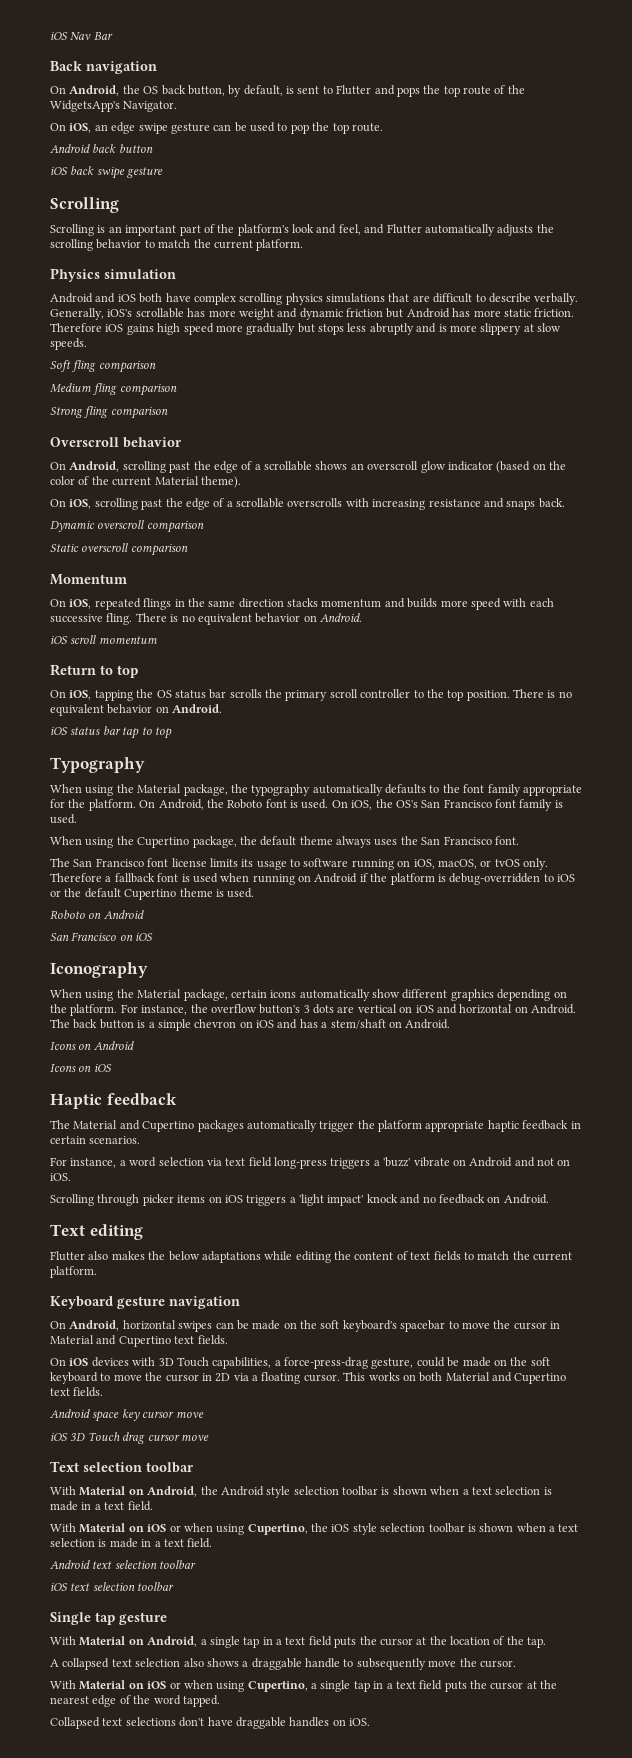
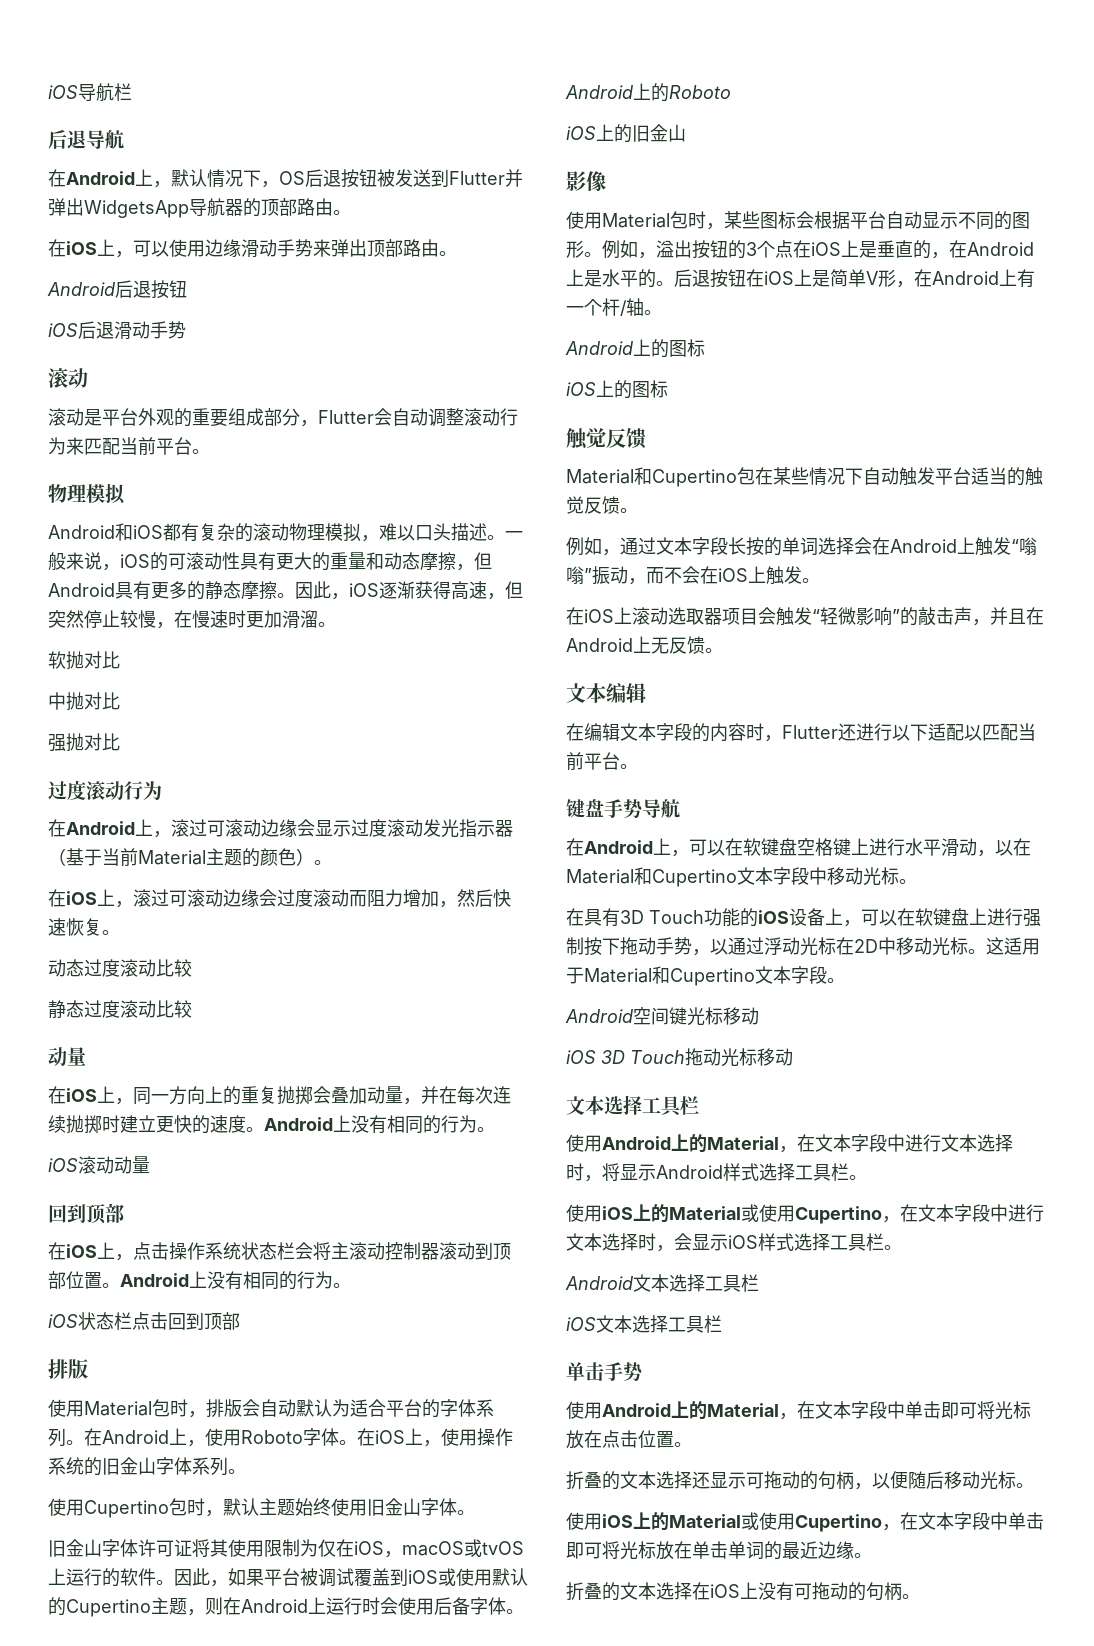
[50,31,113,40] [50,61,157,74] [50,85,525,97] [50,100,178,112] [50,122,383,134] [50,144,153,153] [50,166,164,179] [50,197,119,213] [50,224,554,236] [50,239,304,251] [50,268,176,282] [50,293,579,305] [50,308,575,320] [50,323,561,335] [50,338,87,350] [50,360,156,373] [50,383,177,396] [50,406,168,419] [50,437,182,448] [50,461,566,473] [50,476,241,488] [50,498,565,510] [50,520,204,533] [50,543,188,556] [50,574,127,585] [50,598,554,610] [50,613,362,625] [50,635,157,644] [50,664,138,678] [50,689,572,701] [50,704,223,716] [50,726,172,739] [50,757,145,773] [50,784,582,796] [50,799,563,811] [50,814,77,824] [50,836,519,848] [50,858,548,870] [50,873,575,885] [50,888,255,900] [50,910,144,919] [50,932,154,941] [50,962,148,978] [50,989,567,1001] [50,1004,576,1016] [50,1019,451,1031] [50,1041,134,1050] [50,1063,112,1072] [50,1093,177,1109] [50,1120,581,1132] [50,1136,141,1144] [50,1157,571,1169] [50,1173,71,1181] [50,1194,549,1206] [50,1224,143,1240] [50,1251,572,1263] [50,1266,97,1278] [50,1296,240,1309] [50,1320,560,1332] [50,1335,228,1347] [50,1357,550,1369] [50,1372,567,1384] [50,1387,104,1397] [50,1409,204,1422] [50,1432,209,1444] [50,1461,194,1473] [50,1486,552,1498] [50,1501,153,1511] [50,1523,579,1535] [50,1538,213,1548] [50,1560,197,1569] [50,1582,175,1591] [50,1612,167,1625] [50,1636,547,1648] [50,1658,516,1670] [50,1680,558,1692] [50,1695,220,1707] [50,1717,370,1729] iOS Nav Bar // Back navigation // On Android, the OS back button, by default, is sent to Flutter and pops the top route of the WidgetsApp's Navigator. // On iOS, an edge swipe gesture can be used to pop the top route. // Android back button // iOS back swipe gesture // Scrolling // Scrolling is an important part of the platform's look and feel, and Flutter automatically adjusts the scrolling behavior to match the current platform. // Physics simulation // Android and iOS both have complex scrolling physics simulations that are difficult to describe verbally. Generally, iOS's scrollable has more weight and dynamic friction but Android has more static friction. Therefore iOS gains high speed more gradually but stops less abruptly and is more slippery at slow speeds. // Soft fling comparison // Medium fling comparison // Strong fling comparison // Overscroll behavior // On Android, scrolling past the edge of a scrollable shows an overscroll glow indicator (based on the color of the current Material theme). // On iOS, scrolling past the edge of a scrollable overscrolls with increasing resistance and snaps back. // Dynamic overscroll comparison // Static overscroll comparison // Momentum // On iOS, repeated flings in the same direction stacks momentum and builds more speed with each successive fling. There is no equivalent behavior on Android. // iOS scroll momentum // Return to top // On iOS, tapping the OS status bar scrolls the primary scroll controller to the top position. There is no equivalent behavior on Android. // iOS status bar tap to top // Typography // When using the Material package, the typography automatically defaults to the font family appropriate for the platform. On Android, the Roboto font is used. On iOS, the OS's San Francisco font family is used. // When using the Cupertino package, the default theme always uses the San Francisco font. // The San Francisco font license limits its usage to software running on iOS, macOS, or tvOS only. Therefore a fallback font is used when running on Android if the platform is debug-overridden to iOS or the default Cupertino theme is used. // Roboto on Android // San Francisco on iOS // Iconography // When using the Material package, certain icons automatically show different graphics depending on the platform. For instance, the overflow button's 3 dots are vertical on iOS and horizontal on Android. The back button is a simple chevron on iOS and has a stem/shaft on Android. // Icons on Android // Icons on iOS // Haptic feedback // The Material and Cupertino packages automatically trigger the platform appropriate haptic feedback in certain scenarios. // For instance, a word selection via text field long-press triggers a 'buzz' vibrate on Android and not on iOS. // Scrolling through picker items on iOS triggers a 'light impact' knock and no feedback on Android. // Text editing // Flutter also makes the below adaptations while editing the content of text fields to match the current platform. // Keyboard gesture navigation // On Android, horizontal swipes can be made on the soft keyboard's spacebar to move the cursor in Material and Cupertino text fields. // On iOS devices with 3D Touch capabilities, a force-press-drag gesture, could be made on the soft keyboard to move the cursor in 2D via a floating cursor. This works on both Material and Cupertino text fields. // Android space key cursor move // iOS 3D Touch drag cursor move // Text selection toolbar // With Material on Android, the Android style selection toolbar is shown when a text selection is made in a text field. // With Material on iOS or when using Cupertino, the iOS style selection toolbar is shown when a text selection is made in a text field. // Android text selection toolbar // iOS text selection toolbar // Single tap gesture // With Material on Android, a single tap in a text field puts the cursor at the location of the tap. // A collapsed text selection also shows a draggable handle to subsequently move the cursor. // With Material on iOS or when using Cupertino, a single tap in a text field puts the cursor at the nearest edge of the word tapped. // Collapsed text selections don't have draggable handles on iOS. -> [48,83,132,101] [48,130,124,149] [48,169,523,188] [48,198,351,218] [48,239,457,258] [47,280,187,299] [48,321,186,339] [48,368,88,388] [48,408,518,427] [48,437,210,455] [48,484,125,504] [48,523,523,542] [48,552,492,571] [48,581,523,600] [48,610,336,629] [48,651,120,669] [48,692,120,710] [48,733,120,752] [48,780,162,800] [48,819,513,838] [48,848,332,867] [48,889,511,908] [48,918,120,936] [48,959,192,977] [48,1000,192,1018] [48,1047,86,1066] [48,1086,511,1105] [48,1115,495,1134] [48,1156,150,1174] [48,1203,124,1224] [48,1242,511,1261] [48,1271,351,1290] [48,1312,240,1330] [48,1359,88,1379] [48,1399,494,1418] [48,1428,513,1447] [48,1457,246,1476] [48,1498,475,1518] [48,1539,524,1558] [48,1568,528,1587] [48,1597,524,1617] [565,83,731,102] [566,124,686,143] [566,171,606,192] [566,211,1030,230] [566,240,1034,259] [566,269,1035,288] [566,298,662,316] [565,339,705,358] [566,380,668,399] [566,427,646,450] [566,467,1043,487] [566,496,638,514] [566,537,1037,556] [566,566,820,585] [566,607,1044,626] [566,636,723,654] [566,683,646,703] [566,723,1036,742] [566,752,638,770] [566,799,680,818] [566,838,1031,857] [566,867,917,887] [566,908,1041,927] [566,937,1040,956] [566,966,845,986] [565,1007,759,1026] [566,1048,793,1067] [566,1095,699,1117] [566,1134,1013,1153] [566,1163,867,1182] [566,1204,1044,1224] [566,1233,902,1252] [565,1274,759,1292] [566,1315,722,1333] [566,1362,642,1381] [566,1401,1031,1420] [566,1430,692,1449] [566,1471,1034,1490] [566,1512,1044,1532] [566,1541,872,1560] [566,1582,920,1601] iOS导航栏 // 后退导航 // 在Android上，默认情况下，OS后退按钮被发送到Flutter并弹出WidgetsApp导航器的顶部路由。 // 在iOS上，可以使用边缘滑动手势来弹出顶部路由。 // Android后退按钮 // iOS后退滑动手势 // 滚动 // 滚动是平台外观的重要组成部分，Flutter会自动调整滚动行为来匹配当前平台。 // 物理模拟 // Android和iOS都有复杂的滚动物理模拟，难以口头描述。一般来说，iOS的可滚动性具有更大的重量和动态摩擦，但Android具有更多的静态摩擦。因此，iOS逐渐获得高速，但突然停止较慢，在慢速时更加滑溜。 // 软抛对比 // 中抛对比 // 强抛对比 // 过度滚动行为 // 在Android上，滚过可滚动边缘会显示过度滚动发光指示器（基于当前Material主题的颜色）。 // 在iOS上，滚过可滚动边缘会过度滚动而阻力增加，然后快速恢复。 // 动态过度滚动比较 // 静态过度滚动比较 // 动量 // 在iOS上，同一方向上的重复抛掷会叠加动量，并在每次连续抛掷时建立更快的速度。Android上没有相同的行为。 // iOS滚动动量 // 回到顶部 // 在iOS上，点击操作系统状态栏会将主滚动控制器滚动到顶部位置。Android上没有相同的行为。 // iOS状态栏点击回到顶部 // 排版 // 使用Material包时，排版会自动默认为适合平台的字体系列。在Android上，使用Roboto字体。在iOS上，使用操作系统的旧金山字体系列。 // 使用Cupertino包时，默认主题始终使用旧金山字体。 // 旧金山字体许可证将其使用限制为仅在iOS，macOS或tvOS上运行的软件。因此，如果平台被调试覆盖到iOS或使用默认的Cupertino主题，则在Android上运行时会使用后备字体。 // Android上的Roboto // iOS上的旧金山 // 影像 // 使用Material包时，某些图标会根据平台自动显示不同的图形。例如，溢出按钮的3个点在iOS上是垂直的，在Android上是水平的。后退按钮在iOS上是简单V形，在Android上有一个杆/轴。 // Android上的图标 // iOS上的图标 // 触觉反馈 // Material和Cupertino包在某些情况下自动触发平台适当的触觉反馈。 // 例如，通过文本字段长按的单词选择会在Android上触发“嗡嗡”振动，而不会在iOS上触发。 // 在iOS上滚动选取器项目会触发“轻微影响”的敲击声，并且在Android上无反馈。 // 文本编辑 // 在编辑文本字段的内容时，Flutter还进行以下适配以匹配当前平台。 // 键盘手势导航 // 在Android上，可以在软键盘空格键上进行水平滑动，以在Material和Cupertino文本字段中移动光标。 // 在具有3D Touch功能的iOS设备上，可以在软键盘上进行强制按下拖动手势，以通过浮动光标在2D中移动光标。这适用于Material和Cupertino文本字段。 // Android空间键光标移动 // iOS 3D Touch拖动光标移动 // 文本选择工具栏 // 使用Android上的Material，在文本字段中进行文本选择时，将显示Android样式选择工具栏。 // 使用iOS上的Material或使用Cupertino，在文本字段中进行文本选择时，会显示iOS样式选择工具栏。 // Android文本选择工具栏 // iOS文本选择工具栏 // 单击手势 // 使用Android上的Material，在文本字段中单击即可将光标放在点击位置。 // 折叠的文本选择还显示可拖动的句柄，以便随后移动光标。 // 使用iOS上的Material或使用Cupertino，在文本字段中单击即可将光标放在单击单词的最近边缘。 // 折叠的文本选择在iOS上没有可拖动的句柄。

